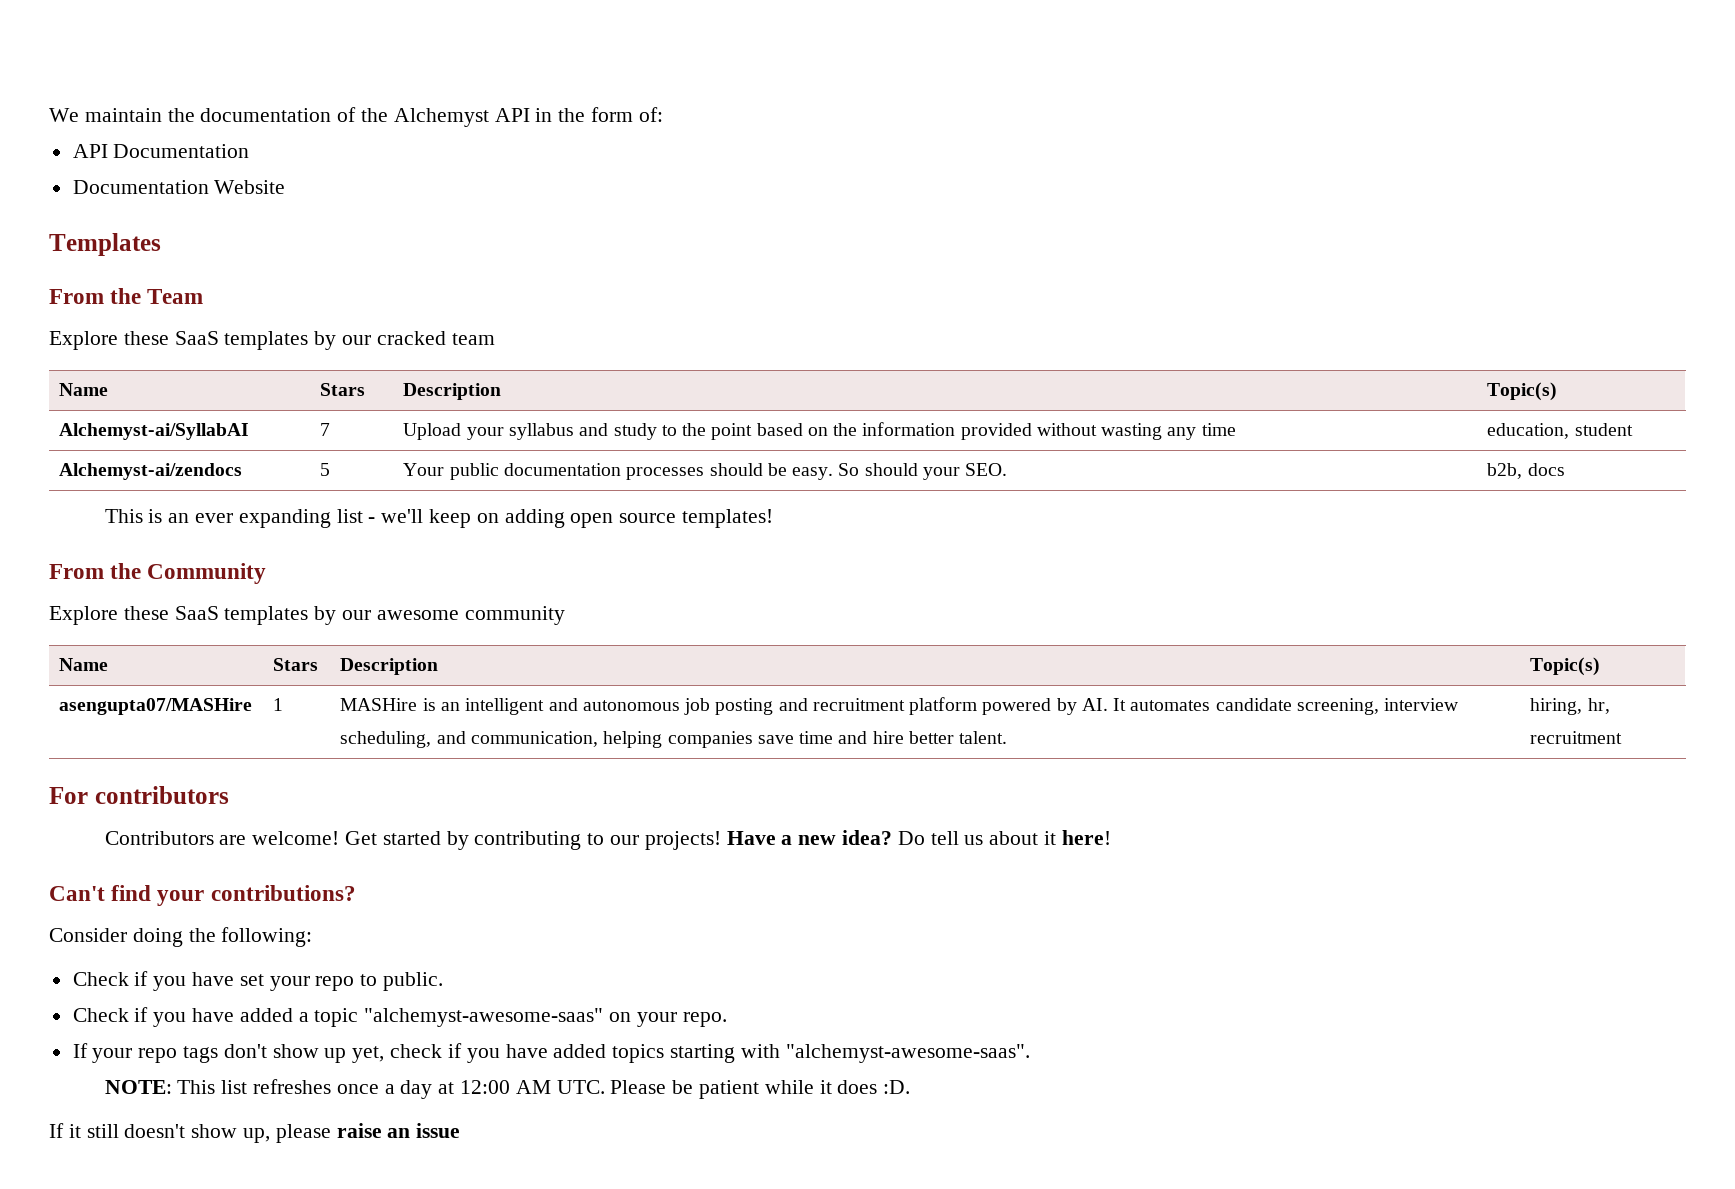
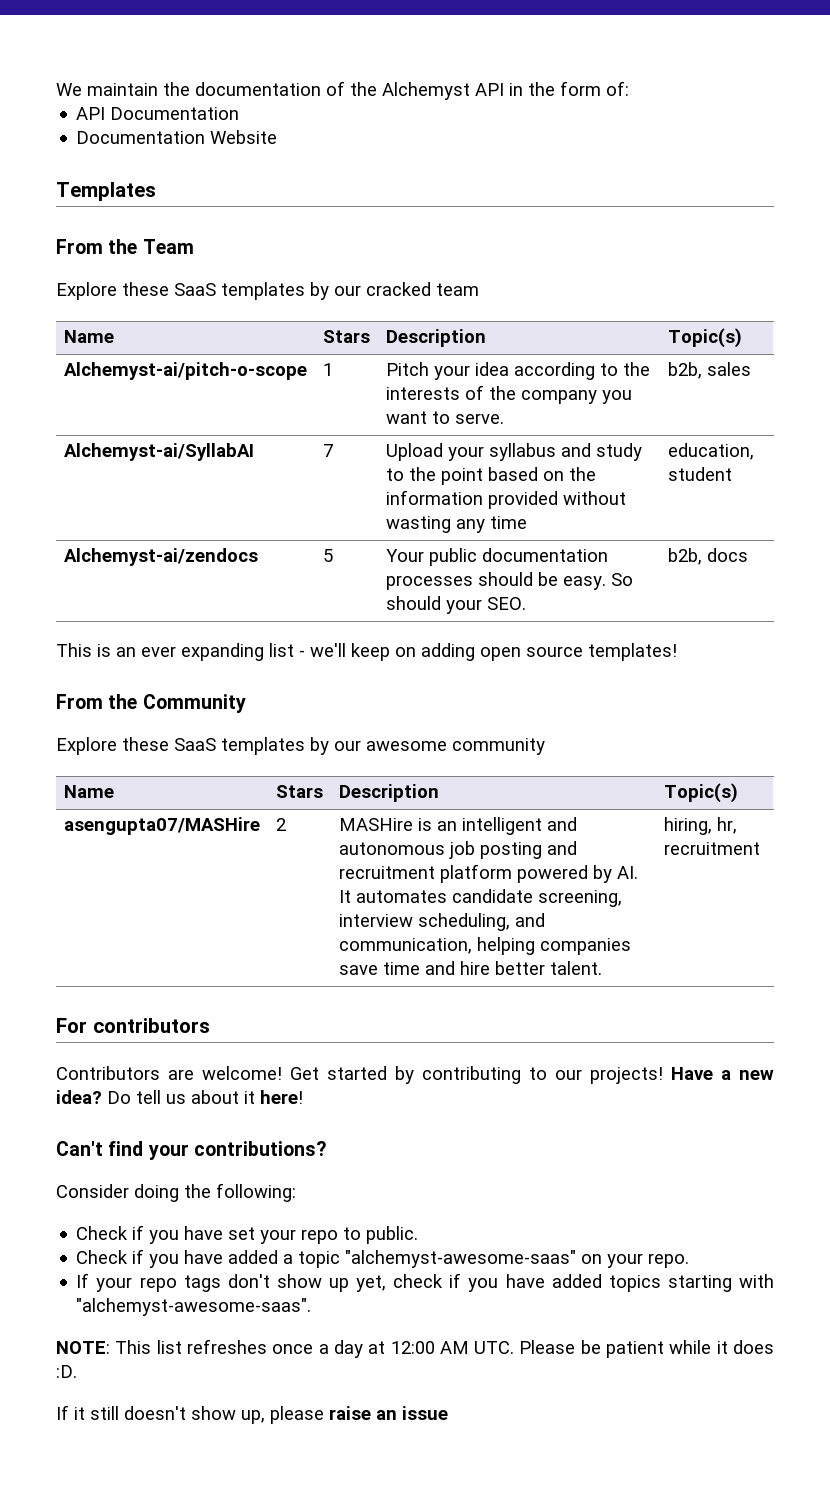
(1558, 391) none -> [63,362,307,380] [322,363,333,376] [385,362,650,380] [385,385,632,404] [385,411,504,424] [667,362,751,379] // Alchemyst-ai/pitch-o-scope | 1 | Pitch your idea according to the interests of the company you want to serve. | b2b, sales
[273,698,284,711] 1 -> [275,818,286,831] 2

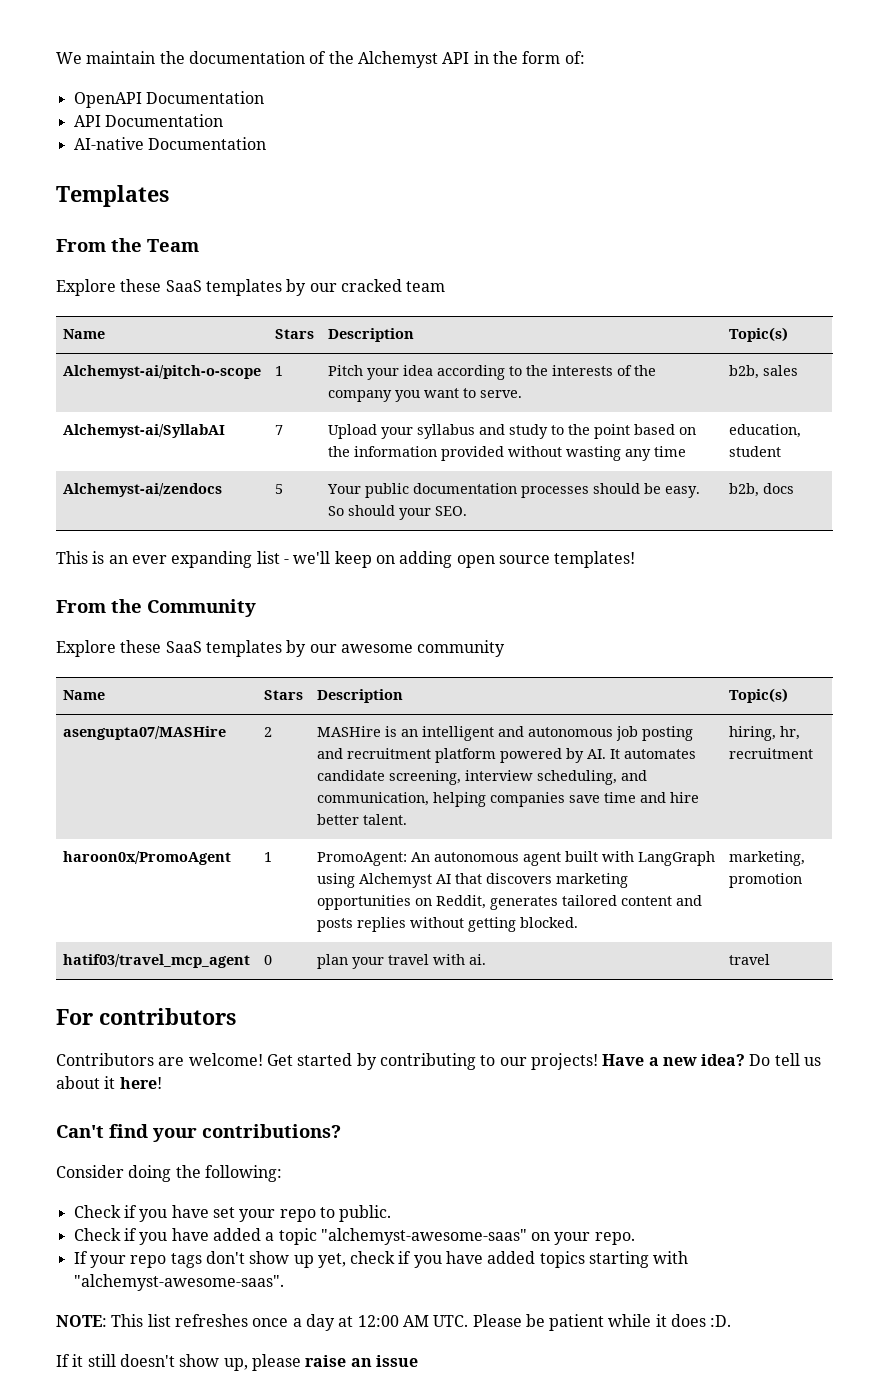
(629, 88) none -> [73,91,264,108] // OpenAPI Documentation
[76,130,278,144] Documentation Website -> [73,137,266,150] AI-native Documentation
(760, 848) none -> [62,851,231,865] [263,852,272,862] [316,851,715,866] [316,873,628,888] [316,895,702,910] [316,917,578,932] [728,851,805,866] [728,873,802,888] [62,954,250,968] [263,955,272,965] [316,954,486,969] [728,954,770,965] // haroon0x/PromoAgent | 1 | PromoAgent: An autonomous agent built with LangGraph using Alchemyst AI that discovers marketing opportunities on Reddit, generates tailored content and posts replies without getting blocked. | marketing, promotion // hatif03/travel_mcp_agent | 0 | plan your travel with ai. | travel

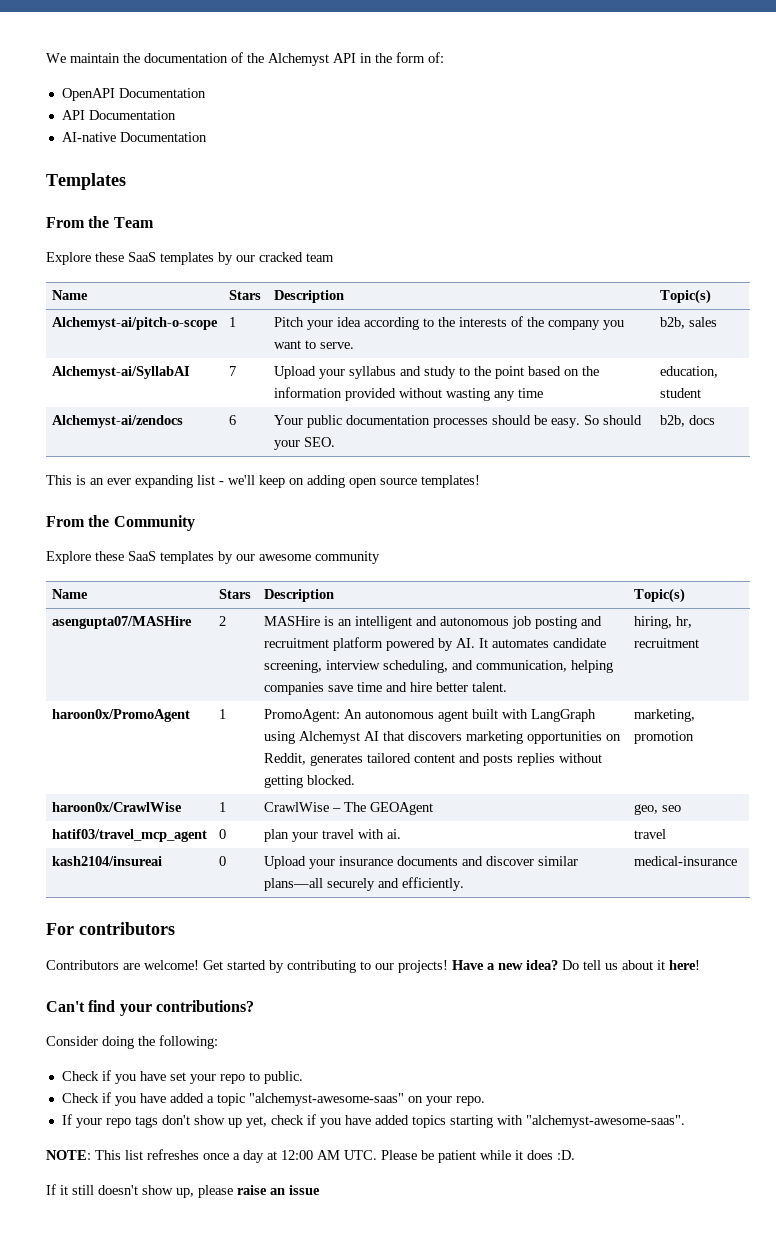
[274,484,283,494] 5 -> [228,415,236,425] 6
(802, 880) none -> [51,802,182,812] [218,802,226,812] [263,802,433,815] [633,804,681,815] // haroon0x/CrawlWise | 1 | CrawlWise – The GEOAgent | geo, seo
(770, 959) none -> [51,856,162,866] [218,856,226,866] [263,856,578,869] [263,877,464,891] [633,856,737,866] // kash2104/insureai | 0 | Upload your insurance documents and discover similar plans—all securely and efficiently. | medical-insurance

